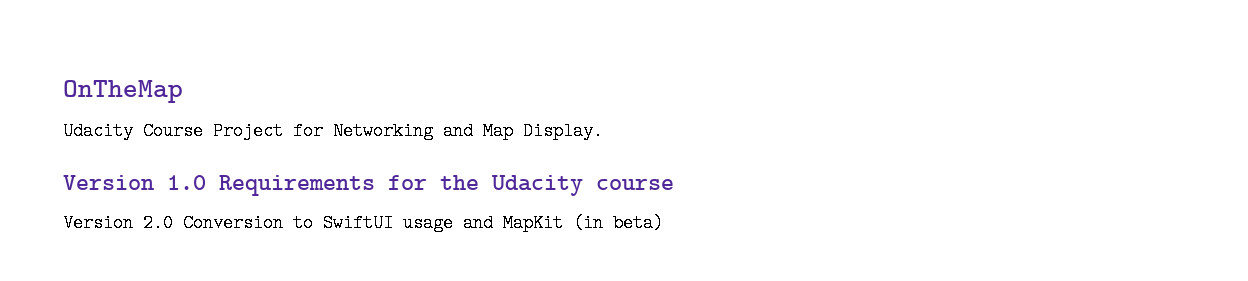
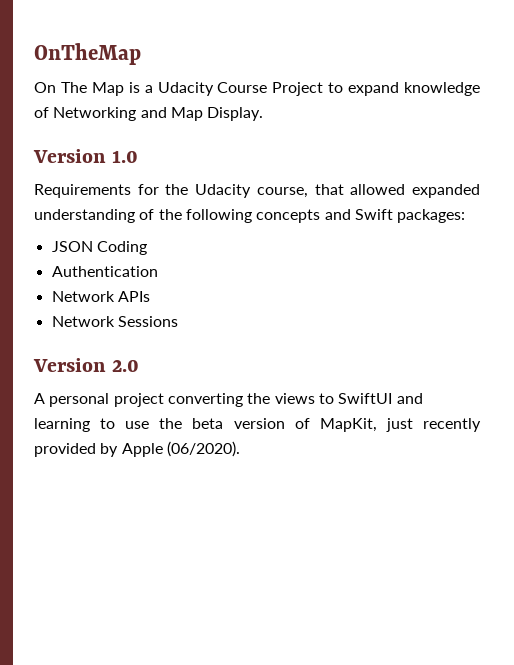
[63,122,323,140] Udacity Course Project for -> [34,82,480,96] [34,107,49,118] On The Map is a Udacity Course Project to expand knowledge of
(206, 182) none -> (139, 156) //
[596,178,674,190] [63,214,663,232] course // Version 2.0 Conversion to SwiftUI usage and MapKit (in beta) -> [256,184,481,198] [34,209,466,223] [51,241,147,255] [51,266,158,277] [51,291,150,302] [51,316,178,327] [33,358,140,372] [34,393,423,407] [34,418,481,432] [34,441,240,457] course, that allowed expanded understanding of the following concepts and Swift packages: // JSON Coding // Authentication // Network APIs // Network Sessions // Version 2.0 // A personal project converting the views to SwiftUI and learning to use the beta version of MapKit, just recently provided by Apple (06/2020).

